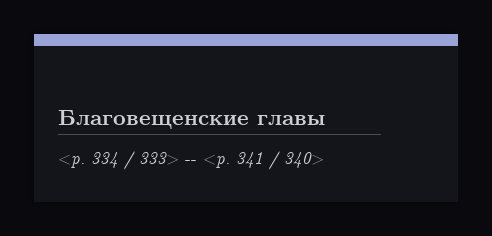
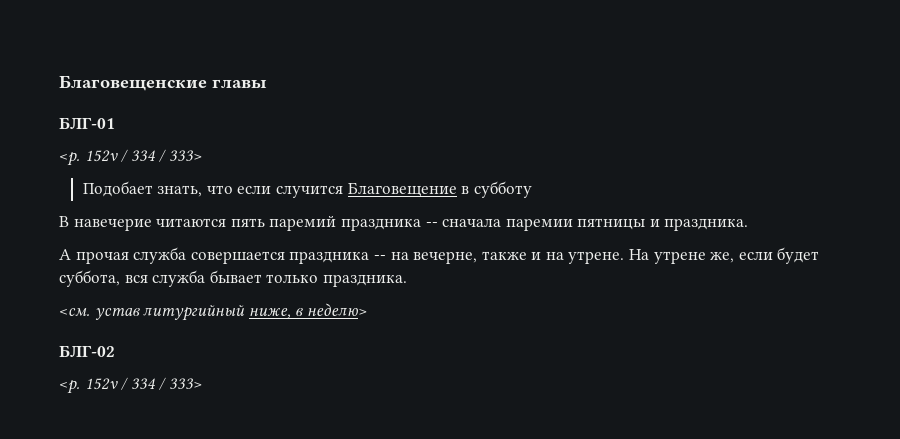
[58,151,324,170] // <p. 334 / 333> -- <p. 341 / 340> -> [59,117,115,129] [59,149,202,166] [82,181,532,198] [59,215,749,231] [59,247,820,264] [59,270,407,287] [59,303,367,321] [59,345,115,357] [59,377,202,394] // БЛГ-01 // <p. 152v / 334 / 333> // Подобает знать, что если случится Благовещение в субботу // В навечерие читаются пять паремий праздника -- сначала паремии пятницы и праздника. // А прочая служба совершается праздника -- на вечерне, также и на утрене. На утрене же, если будет суббота, вся служба бывает только праздника. // <см. устав литургийный ниже, в неделю> // БЛГ-02 // <p. 152v / 334 / 333>

